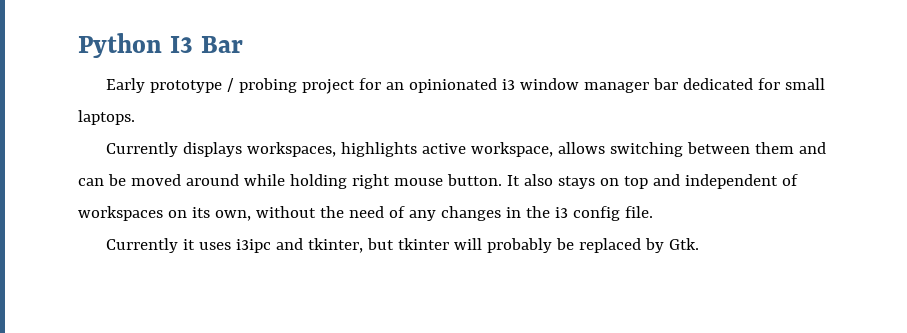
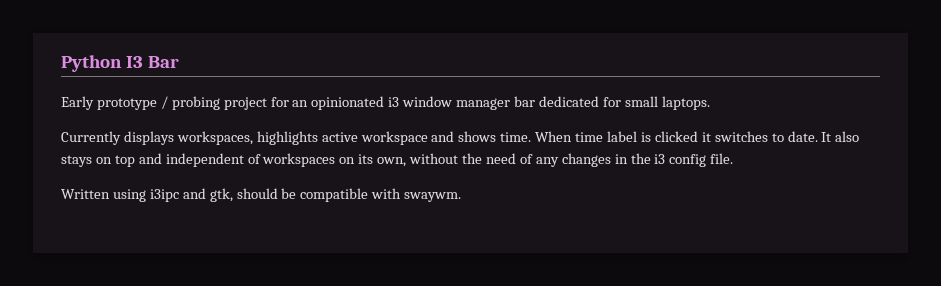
[470,142,826,157] [78,174,502,189] workspace, allows switching between them and can be moved around while holding right mouse button. -> [360,131,818,145] workspace and shows time. When time label is clicked it switches to date.
[105,238,699,253] Currently it uses i3ipc and tkinter, but tkinter will probably be replaced by Gtk. -> [61,188,462,202] Written using i3ipc and gtk, should be compatible with swaywm.

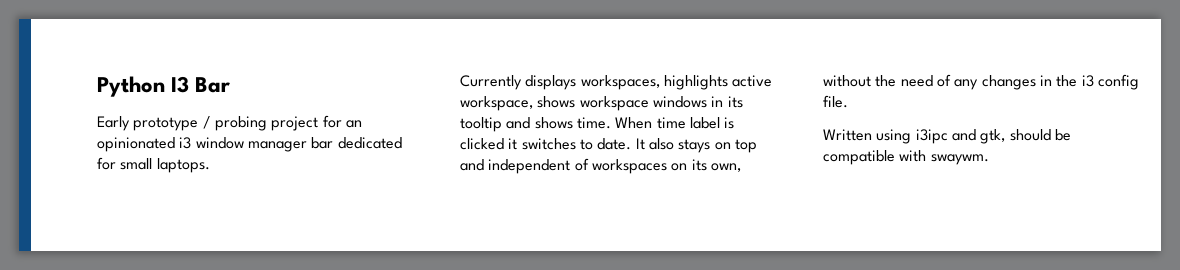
[360,131,428,145] workspace -> [460,96,743,111] [460,117,502,132] workspace, shows workspace windows in its tooltip

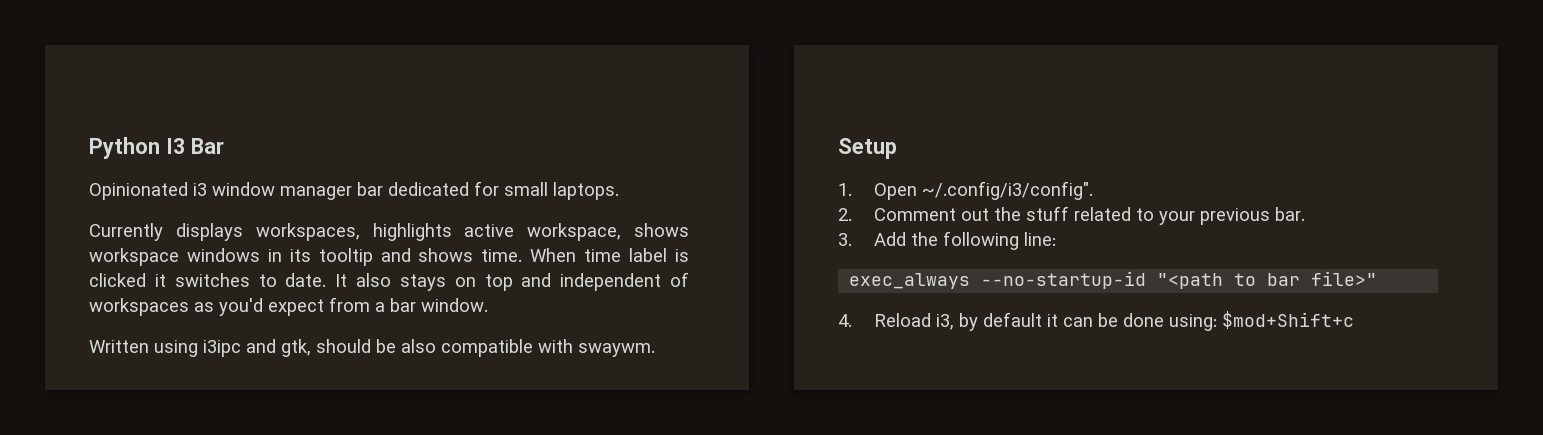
[97,115,362,131] [97,137,175,152] Early prototype / probing project for an opinionated -> [89,182,188,200] Opinionated
[671,159,741,172] [823,74,1139,90] [823,95,848,108] on its own, without the need of any changes in the i3 config file. -> [194,297,488,316] as you'd expect from a bar window.
(1071, 135) none -> [401,339,436,353] also
(989, 159) none -> [838,138,897,159] [838,181,1093,200] [838,206,1305,225] [838,231,1056,250] [849,271,1378,289] [838,311,1354,331] // Setup // 1. Open ~/.config/i3/config". // 2. Comment out the stuff related to your previous bar. // 3. Add the following line: // exec_always --no-startup-id "<path to bar file>" // 4. Reload i3, by default it can be done using: $mod+Shift+c

